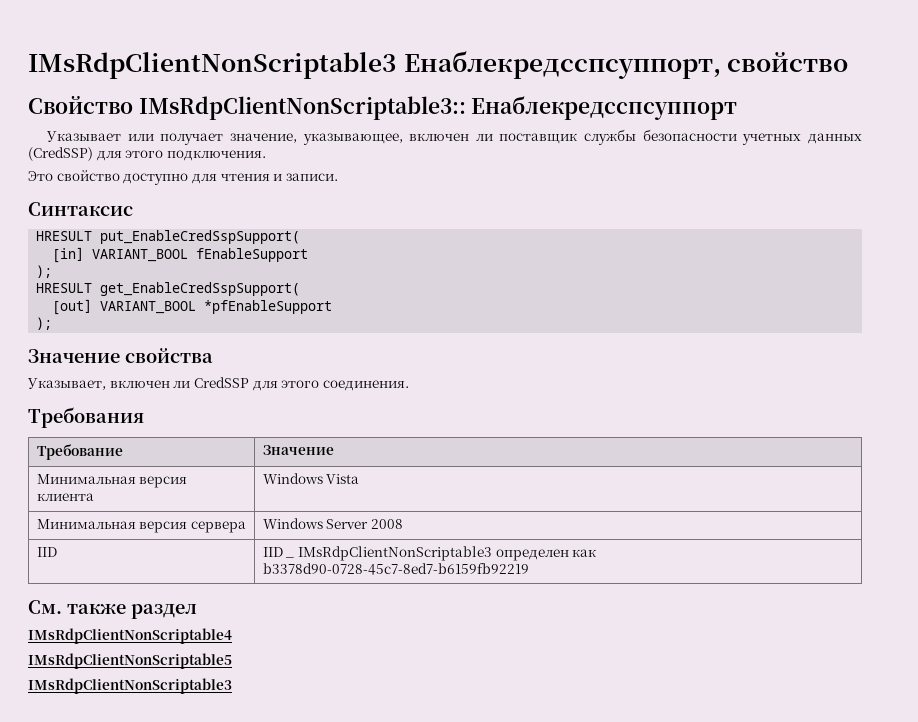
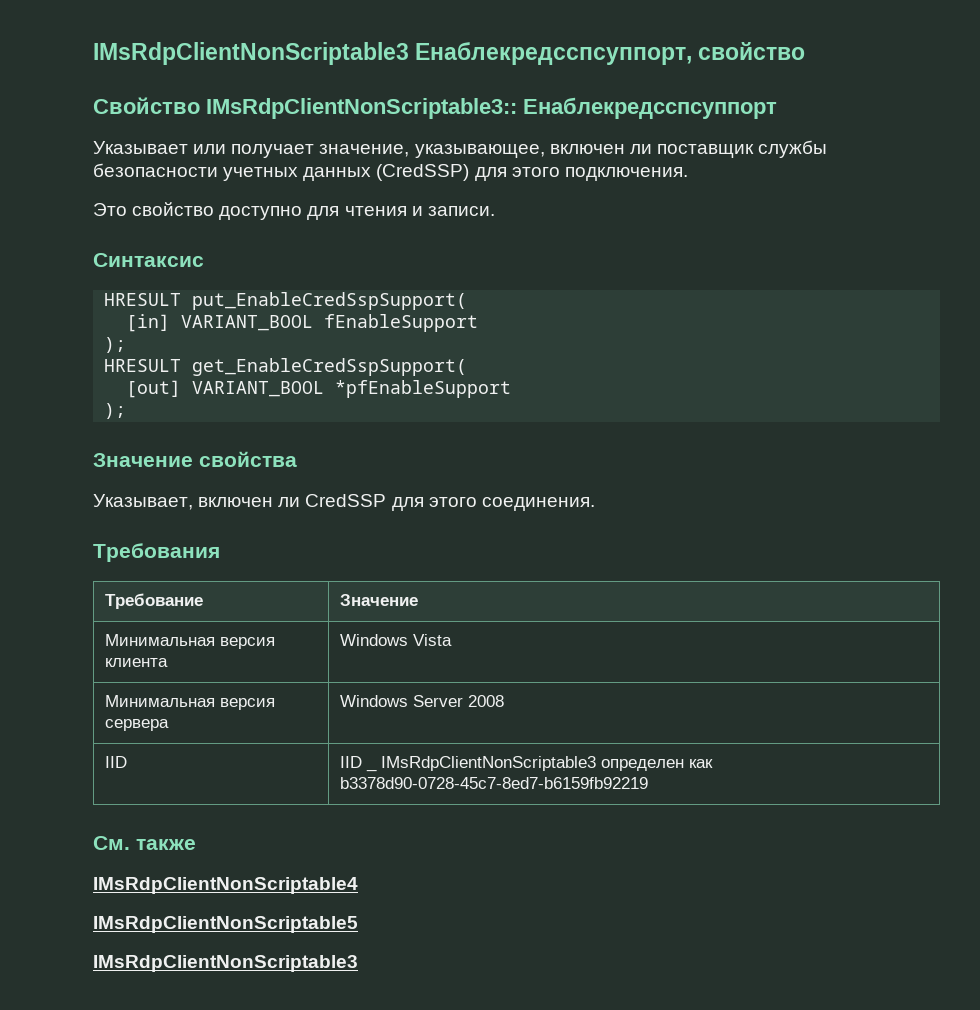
[131,604,197,619] раздел -> (196, 844) none

